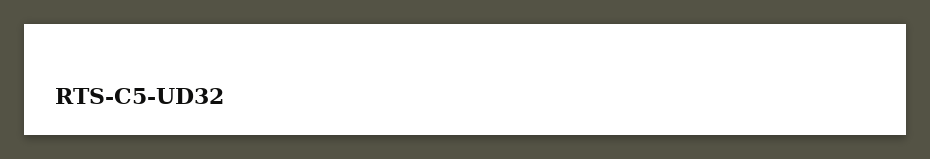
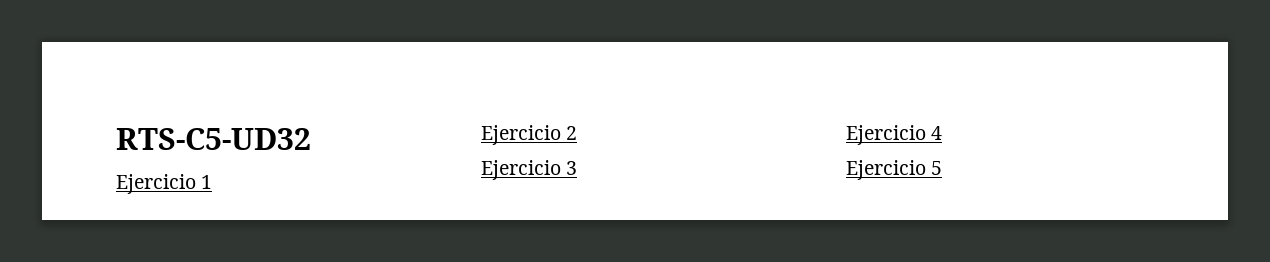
(224, 96) none -> [116,174,213,194] [481,125,578,145] [481,160,578,180] [846,125,943,145] [846,160,943,180] // Ejercicio 1 // Ejercicio 2 // Ejercicio 3 // Ejercicio 4 // Ejercicio 5

